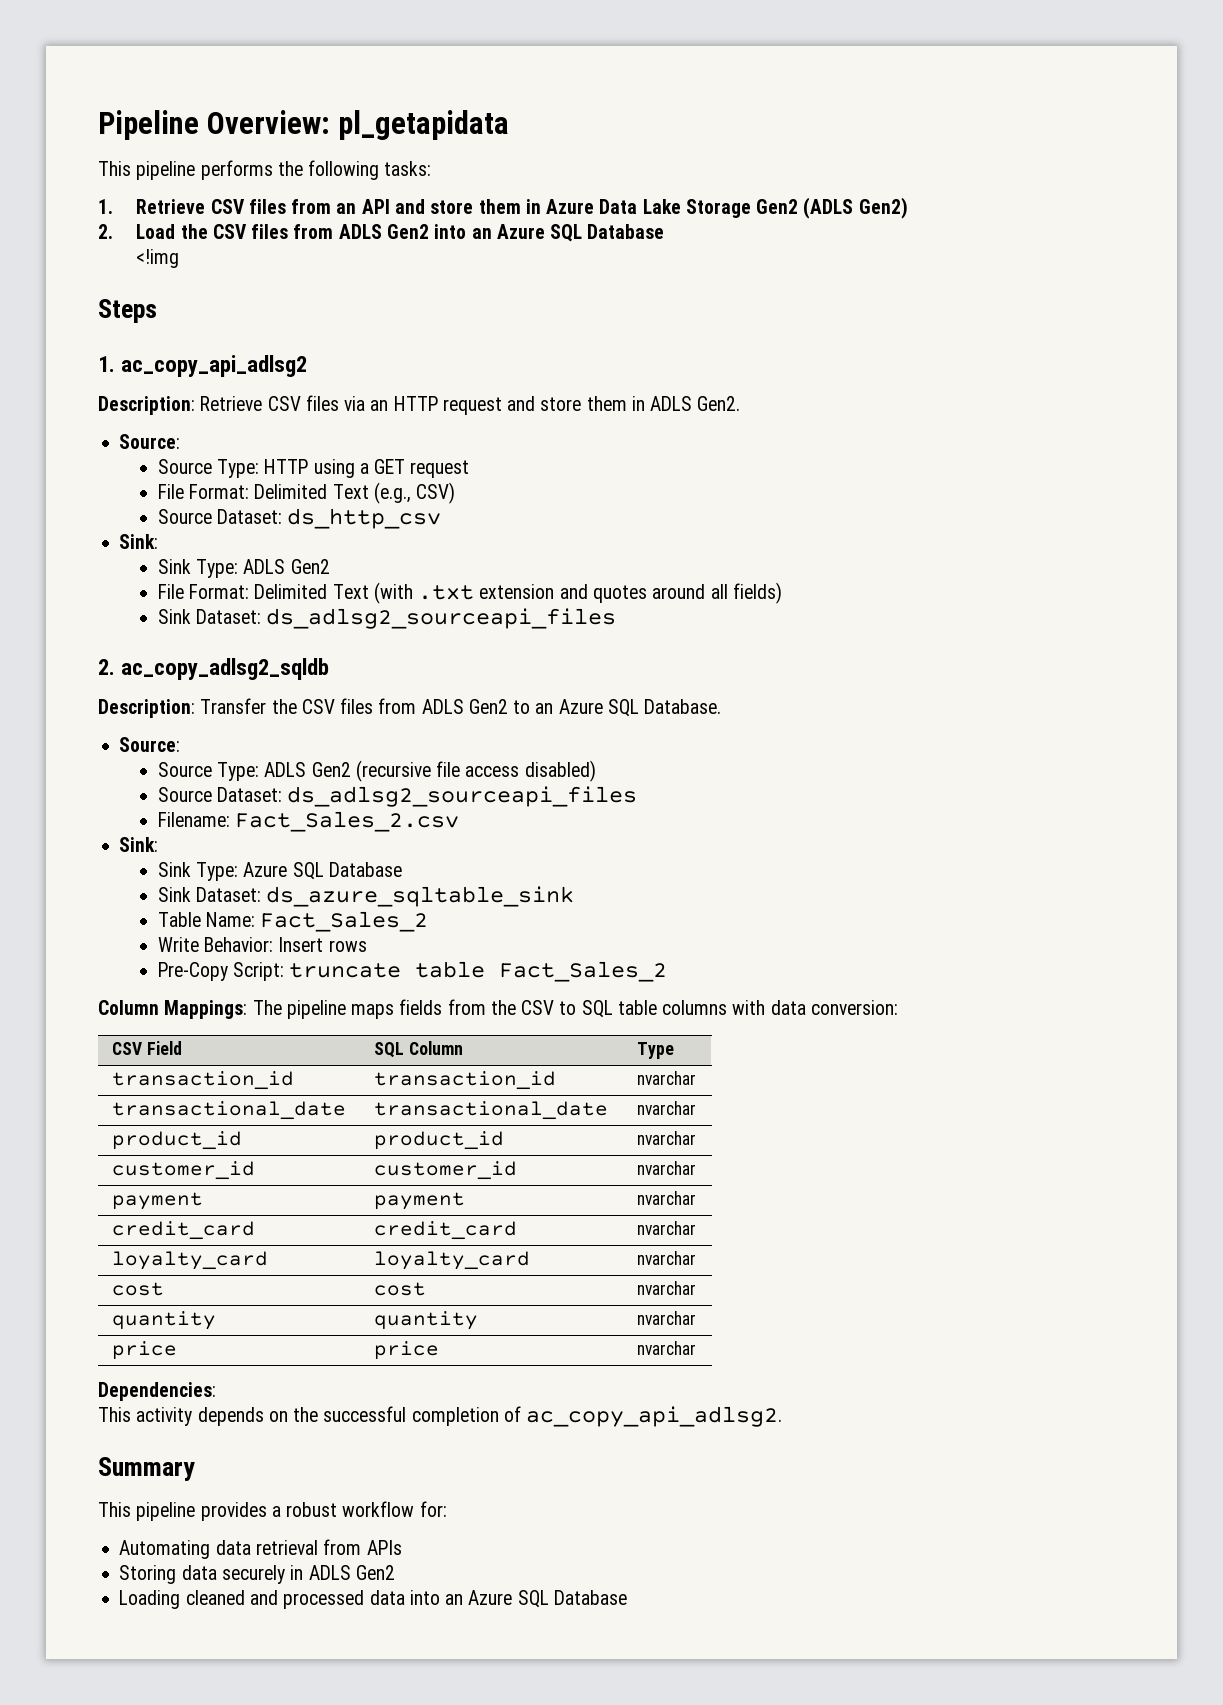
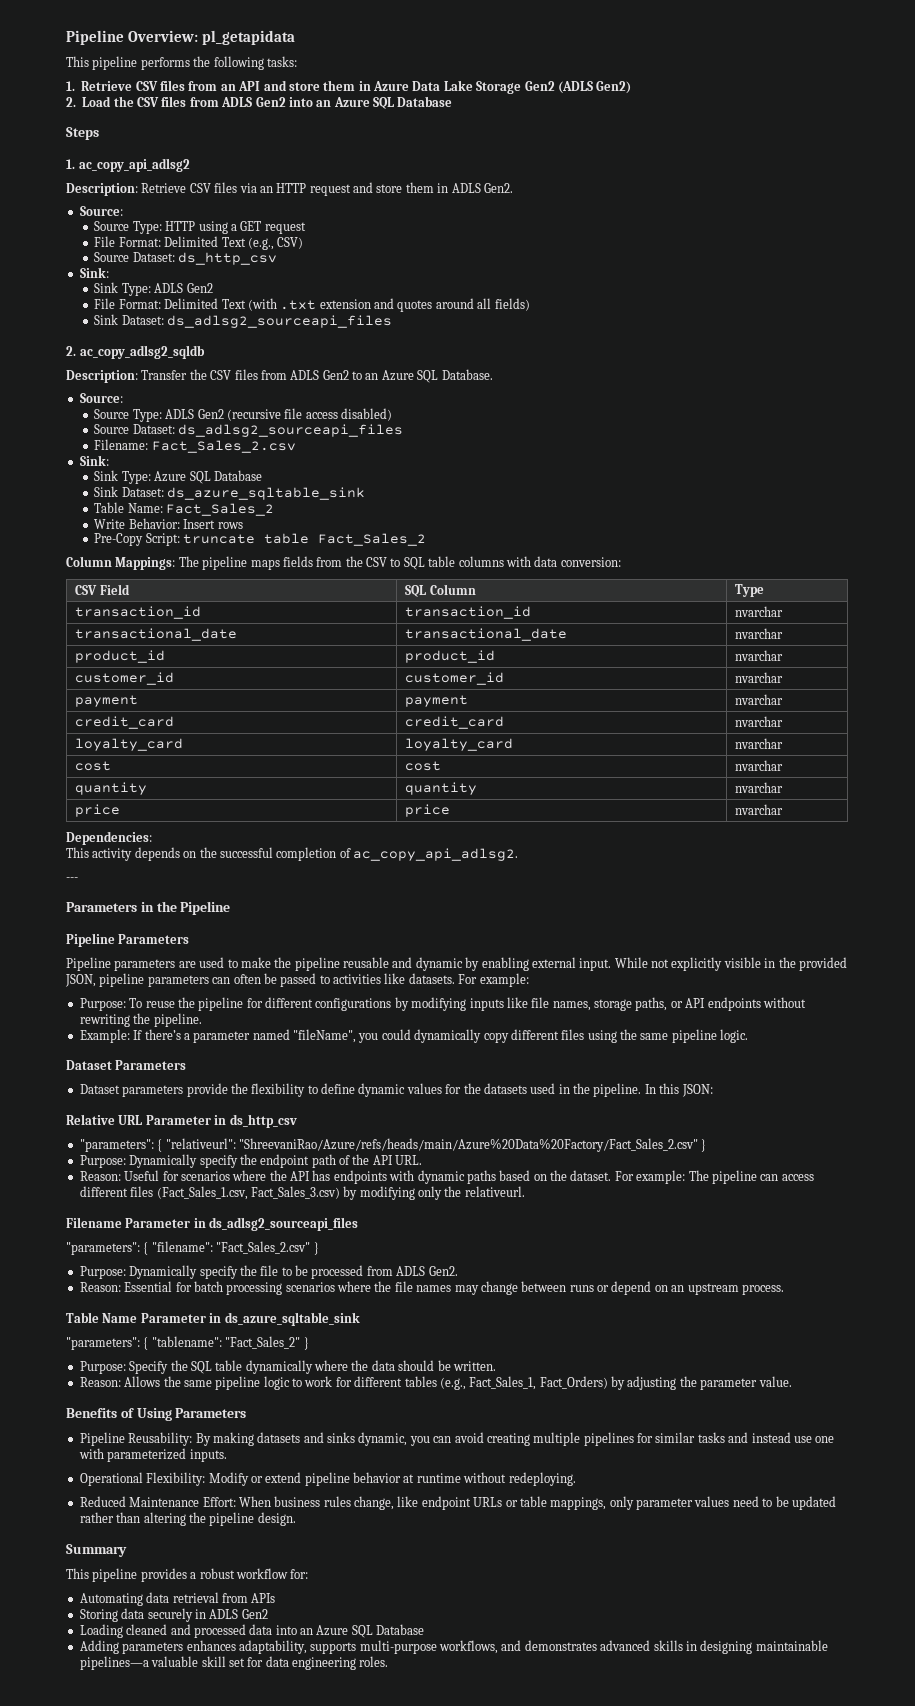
[136,249,180,268] // <!img -> (453, 101) none
(783, 1416) none -> [66,877,78,881] [66,901,231,915] [66,933,190,947] [66,957,847,971] [65,973,529,987] [79,997,806,1011] [79,1013,202,1027] [79,1029,749,1043] [66,1060,187,1070] [79,1083,713,1097] [66,1114,297,1128] [79,1138,707,1152] [79,1154,423,1168] [79,1170,814,1184] [79,1186,525,1200] [66,1217,359,1231] [66,1241,319,1255] [79,1265,458,1279] [79,1281,784,1295] [66,1312,360,1326] [66,1336,309,1350] [79,1360,496,1374] [79,1376,792,1390] [66,1408,247,1421] [79,1432,835,1446] [78,1448,227,1462] [79,1472,576,1486] [79,1496,836,1510] [79,1512,296,1526] // --- // Parameters in the Pipeline // Pipeline Parameters // Pipeline parameters are used to make the pipeline reusable and dynamic by enabling external input. While not explicitly visible in the provided JSON, pipeline parameters can often be passed to activities like datasets. For example: // Purpose: To reuse the pipeline for different configurations by modifying inputs like file names, storage paths, or API endpoints without rewriting the pipeline. // Example: If there’s a parameter named "fileName", you could dynamically copy different files using the same pipeline logic. // Dataset Parameters // Dataset parameters provide the flexibility to define dynamic values for the datasets used in the pipeline. In this JSON: // Relative URL Parameter in ds_http_csv // "parameters": { "relativeurl": "ShreevaniRao/Azure/refs/heads/main/Azure%20Data%20Factory/Fact_Sales_2.csv" } // Purpose: Dynamically specify the endpoint path of the API URL. // Reason: Useful for scenarios where the API has endpoints with dynamic paths based on the dataset. For example: The pipeline can access different files (Fact_Sales_1.csv, Fact_Sales_3.csv) by modifying only the relativeurl. // Filename Parameter in ds_adlsg2_sourceapi_files // "parameters": { "filename": "Fact_Sales_2.csv" } // Purpose: Dynamically specify the file to be processed from ADLS Gen2. // Reason: Essential for batch processing scenarios where the file names may change between runs or depend on an upstream process. // Table Name Parameter in ds_azure_sqltable_sink // "parameters": { "tablename": "Fact_Sales_2" } // Purpose: Specify the SQL table dynamically where the data should be written. // Reason: Allows the same pipeline logic to work for different tables (e.g., Fact_Sales_1, Fact_Orders) by adjusting the parameter value. // Benefits of Using Parameters // Pipeline Reusability: By making datasets and sinks dynamic, you can avoid creating multiple pipelines for similar tasks and instead use one with parameterized inputs. // Operational Flexibility: Modify or extend pipeline behavior at runtime without redeploying. // Reduced Maintenance Effort: When business rules change, like endpoint URLs or table mappings, only parameter values need to be updated rather than altering the pipeline design.
(627, 1597) none -> [79,1640,828,1654] [79,1656,389,1670] // Adding parameters enhances adaptability, supports multi-purpose workflows, and demonstrates advanced skills in designing maintainable pipelines—a valuable skill set for data engineering roles.

